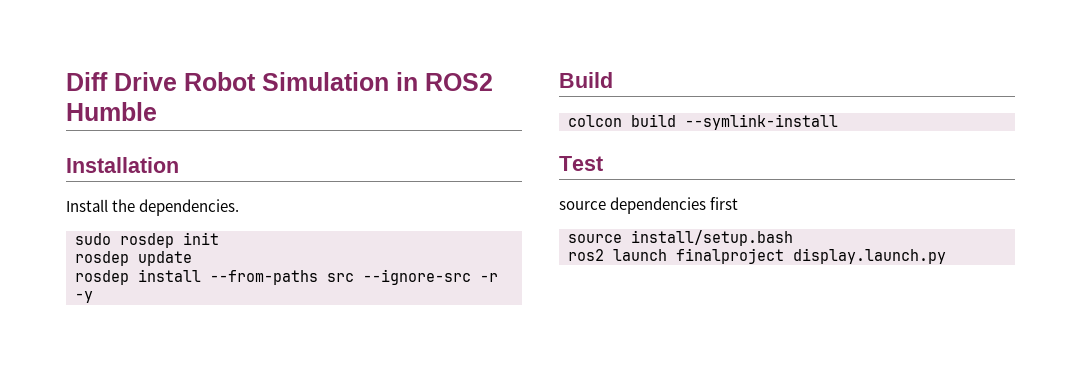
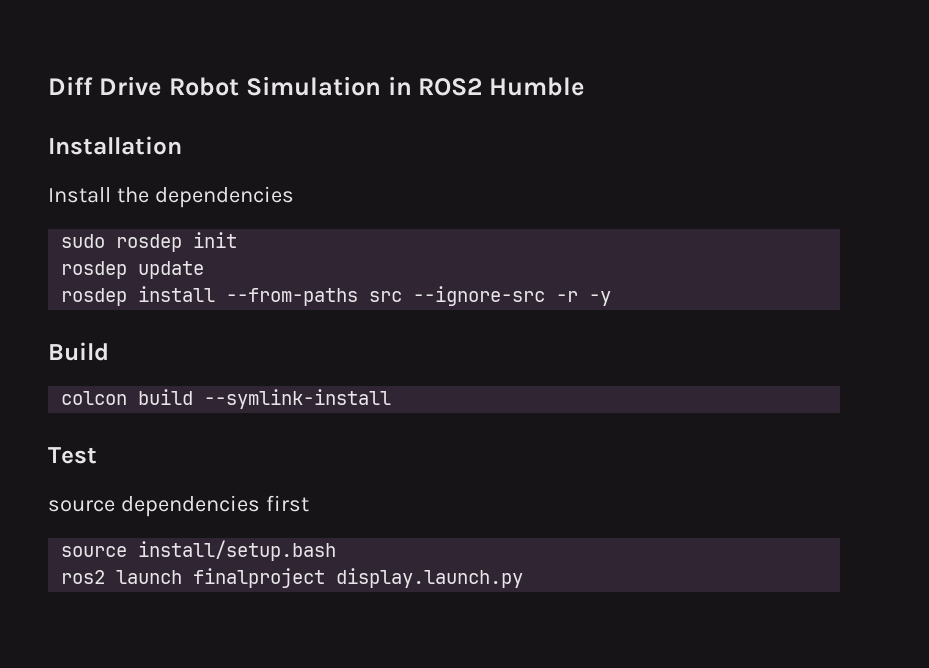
[139,199,240,216] dependencies. -> [154,186,294,208] dependencies

